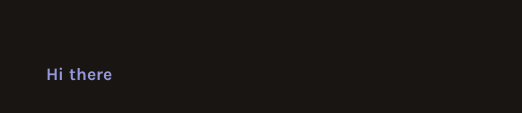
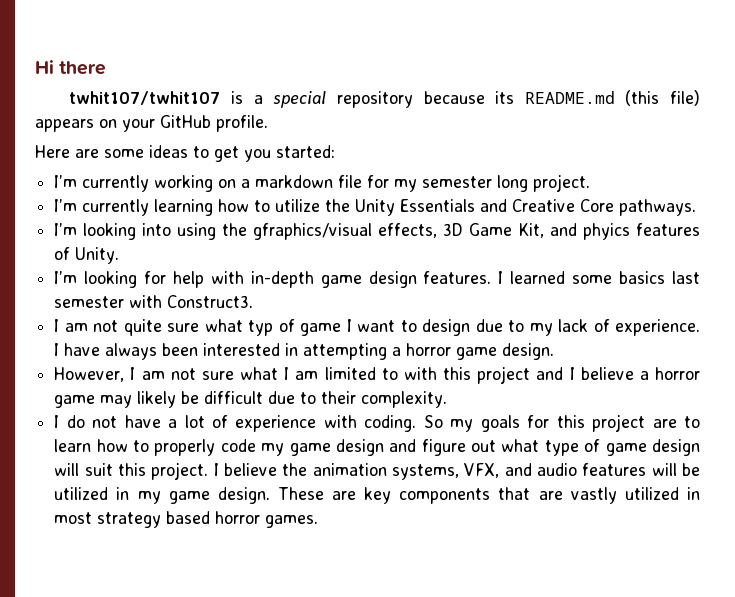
(112, 74) none -> [69,90,700,108] [35,115,268,132] [35,145,335,162] [54,174,591,192] [54,199,697,216] [54,223,700,240] [54,247,120,264] [54,271,700,288] [54,295,254,308] [54,319,700,336] [54,343,555,360] [54,366,700,384] [54,391,448,408] [54,414,701,432] [54,439,700,456] [54,462,700,480] [54,487,700,504] [54,511,319,528] // twhit107/twhit107 is a special repository because its README.md (this file) appears on your GitHub profile. // Here are some ideas to get you started: // I’m currently working on a markdown file for my semester long project. // I’m currently learning how to utilize the Unity Essentials and Creative Core pathways. // I’m looking into using the gfraphics/visual effects, 3D Game Kit, and phyics features of Unity. // I’m looking for help with in-depth game design features. I learned some basics last semester with Construct3. // I am not quite sure what typ of game I want to design due to my lack of experience. I have always been interested in attempting a horror game design. // However, I am not sure what I am limited to with this project and I believe a horror game may likely be difficult due to their complexity. // I do not have a lot of experience with coding. So my goals for this project are to learn how to properly code my game design and figure out what type of game design will suit this project. I believe the animation systems, VFX, and audio features will be utilized in my game design. These are key components that are vastly utilized in most strategy based horror games.

